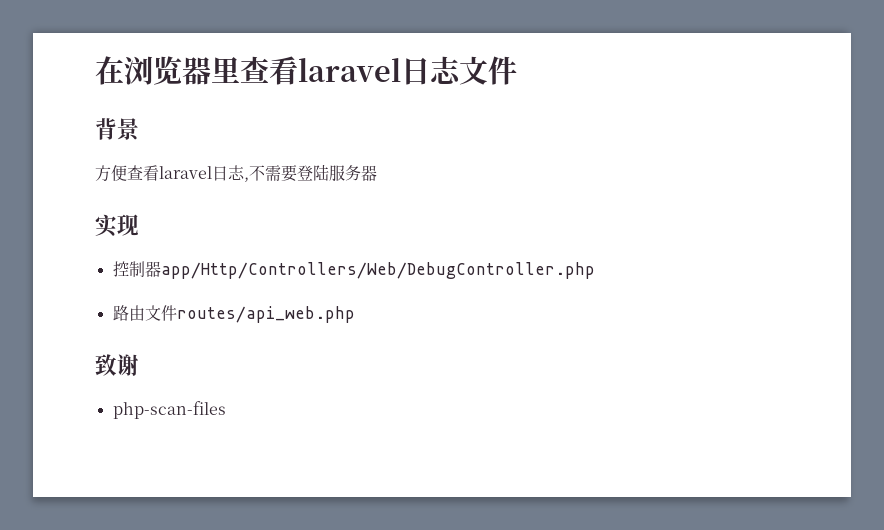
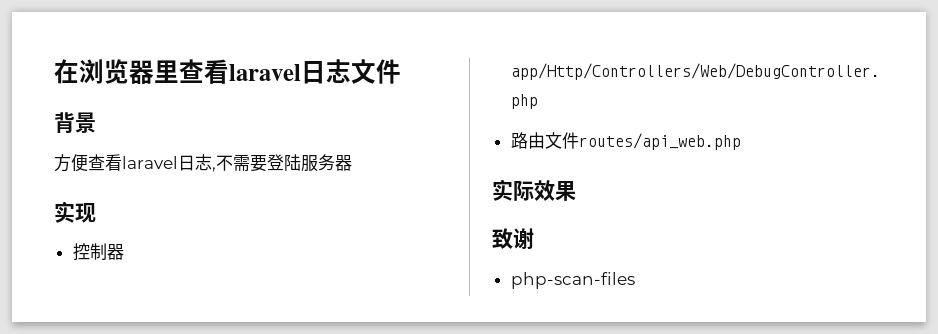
(355, 314) none -> [492,179,576,201] // 实际效果

